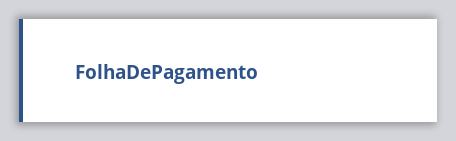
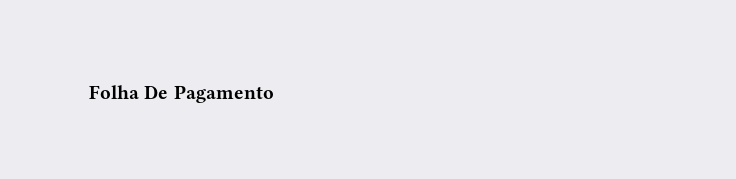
[75,64,258,84] FolhaDePagamento -> [89,85,274,103] Folha De Pagamento

